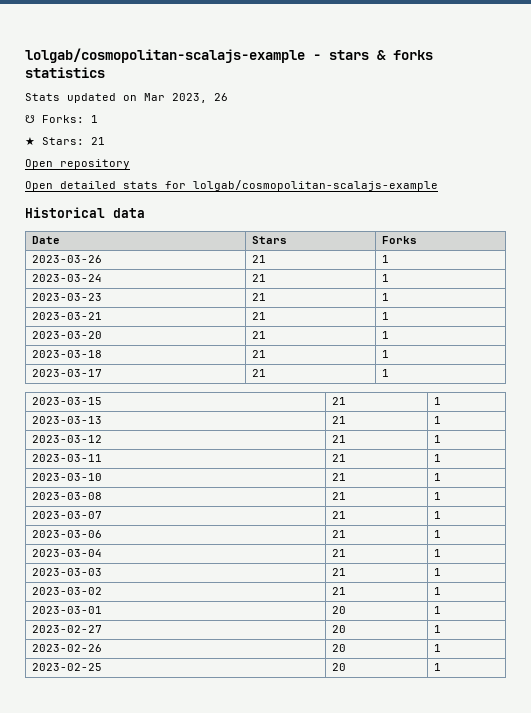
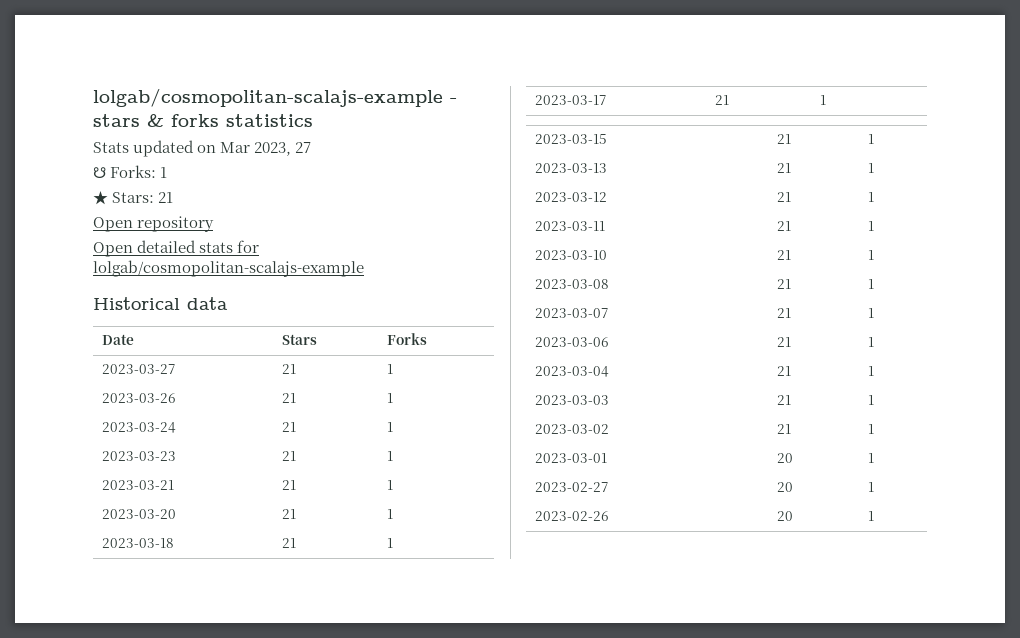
[214,93,228,101] 26 -> [295,142,312,153] 27
(417, 240) none -> [101,364,175,374] [281,364,296,374] [386,364,393,374] // 2023-03-27 | 21 | 1
[31,663,102,671] [331,663,346,671] [433,663,441,671] // 2023-02-25 | 20 | 1 -> (874, 516) none

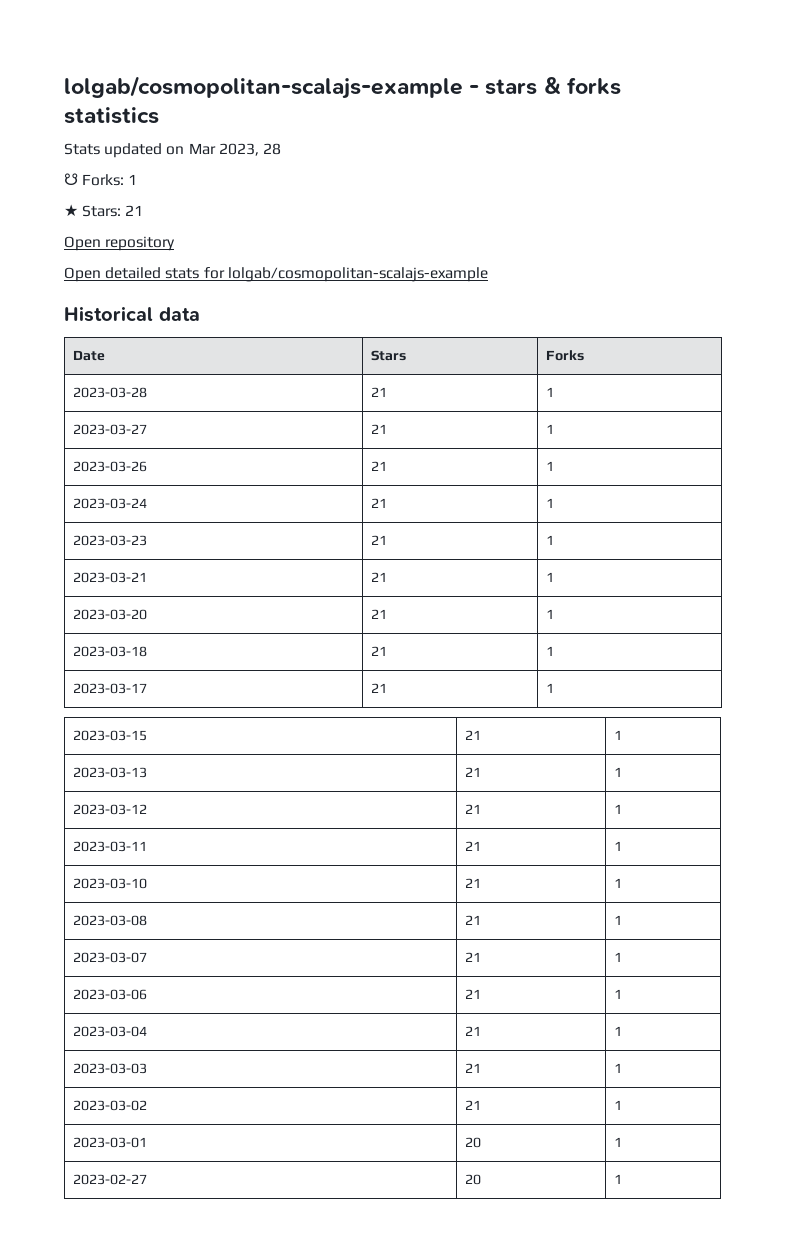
[295,142,312,153] 27 -> [262,143,281,155] 28
(427, 339) none -> [73,387,148,398] [371,387,388,397] [546,387,555,397] // 2023-03-28 | 21 | 1
[534,511,609,521] [776,511,793,521] [867,511,874,521] // 2023-02-26 | 20 | 1 -> (623, 1179) none

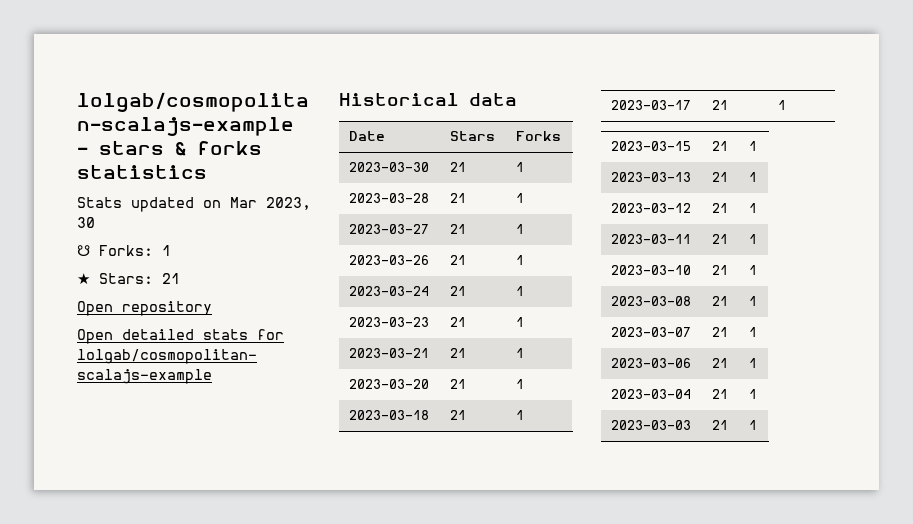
[262,143,281,155] 28 -> [77,217,95,228] 30
(585, 355) none -> [349,162,430,172] [450,162,467,172] [516,162,525,172] // 2023-03-30 | 21 | 1
[73,1100,148,1111] [465,1100,482,1110] [614,1100,623,1110] [73,1137,148,1148] [465,1137,482,1148] [614,1137,623,1147] [73,1174,148,1185] [465,1174,482,1185] [614,1174,623,1184] // 2023-03-02 | 21 | 1 // 2023-03-01 | 20 | 1 // 2023-02-27 | 20 | 1 -> (758, 425) none

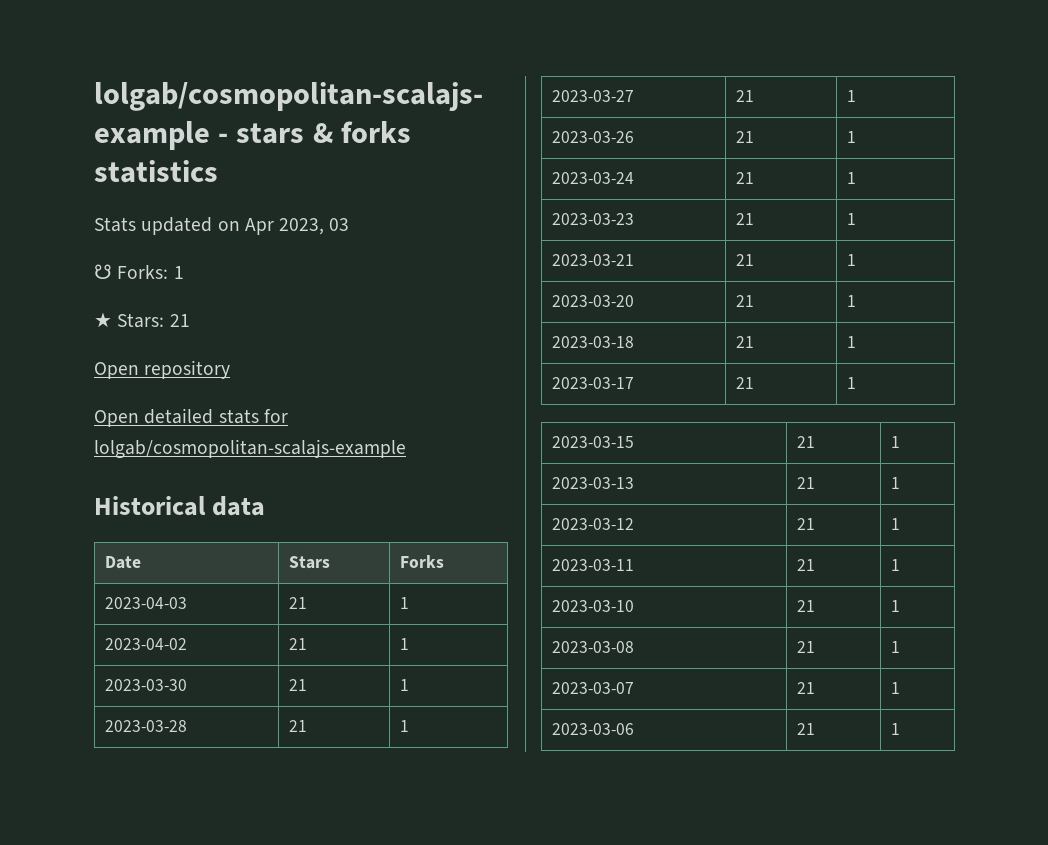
[230,197,311,210] [77,217,95,228] Mar 2023, 30 -> [244,218,350,235] Apr 2023, 03
(562, 136) none -> [104,597,187,609] [288,597,307,609] [399,597,409,609] [104,638,187,650] [288,638,307,650] [399,638,409,650] // 2023-04-03 | 21 | 1 // 2023-04-02 | 21 | 1
[611,389,692,399] [712,389,729,399] [749,389,758,399] [611,420,692,430] [712,420,729,430] [749,420,758,430] // 2023-03-04 | 21 | 1 // 2023-03-03 | 21 | 1 -> (900, 729) none

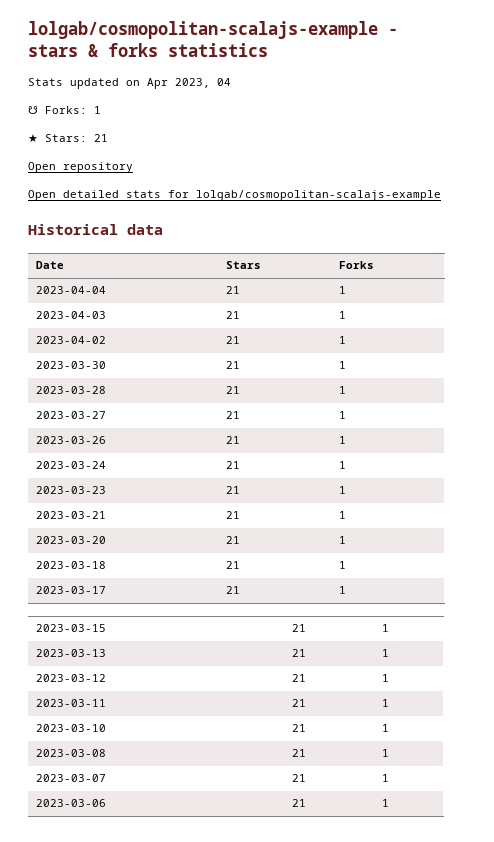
[329,218,350,231] 03 -> [217,78,231,86] 04
(444, 561) none -> [35,286,106,294] [225,286,240,294] [338,286,346,294] // 2023-04-04 | 21 | 1

